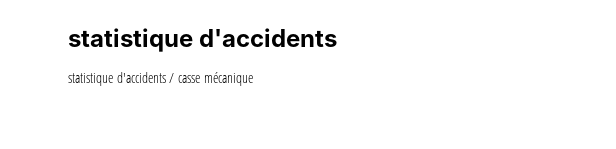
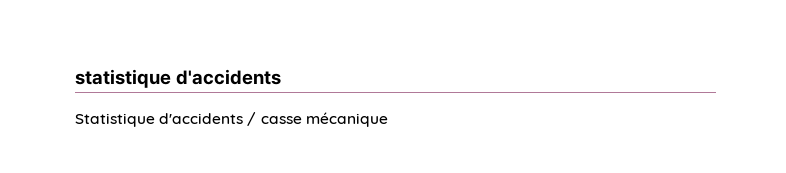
[68,73,113,86] statistique -> [75,113,155,127] Statistique

